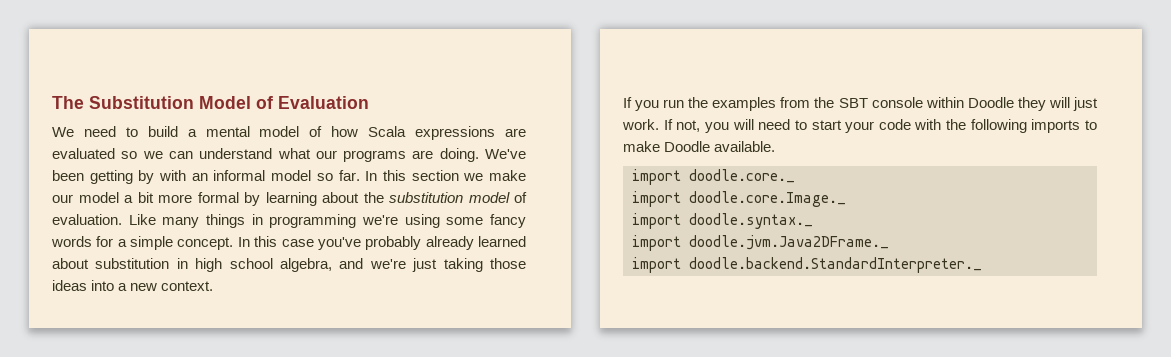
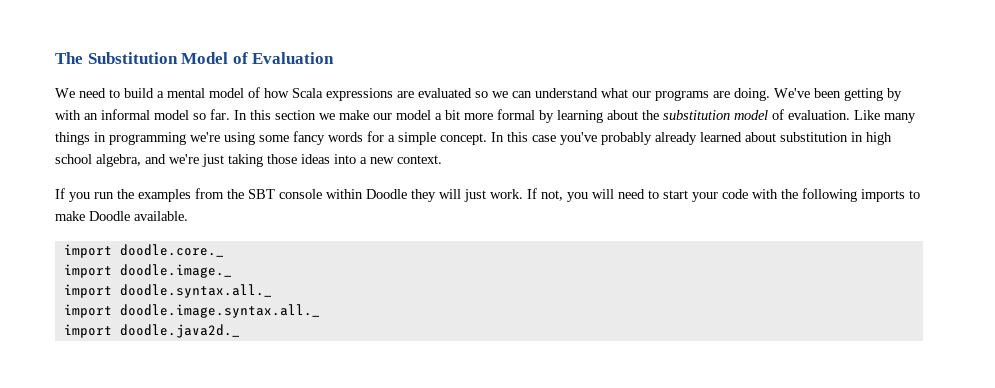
[689,191,846,207] [632,213,813,229] [632,235,889,251] [632,257,982,273] doodle.core.Image._ // import doodle.syntax._ // import doodle.jvm.Java2DFrame._ // import doodle.backend.StandardInterpreter._ -> [119,264,232,278] [63,284,272,298] [63,304,320,318] [63,324,240,338] doodle.image._ // import doodle.syntax.all._ // import doodle.image.syntax.all._ // import doodle.java2d._

